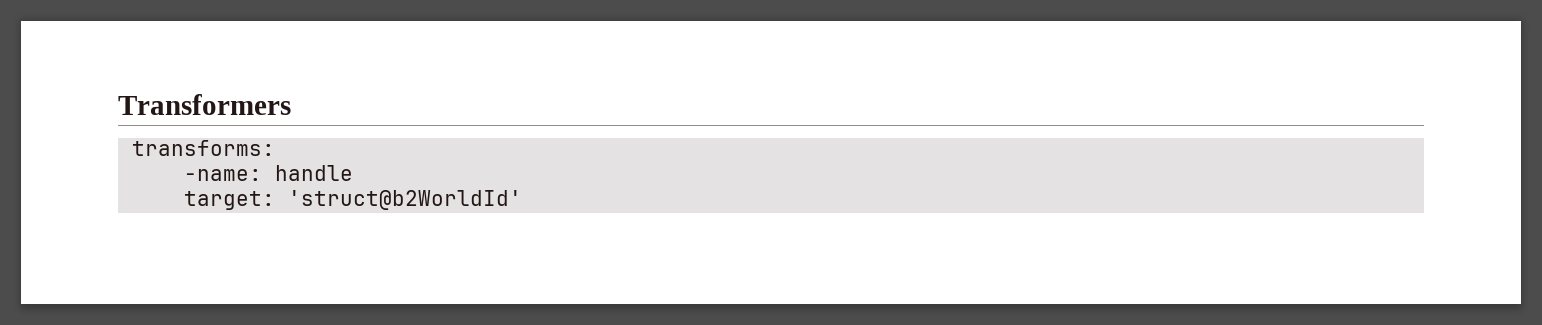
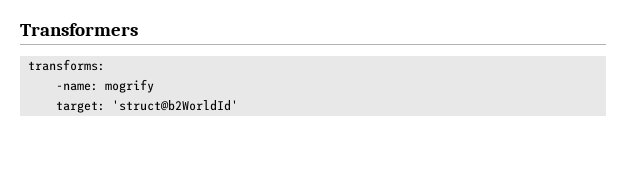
[274,165,353,181] handle -> [104,79,154,93] mogrify

